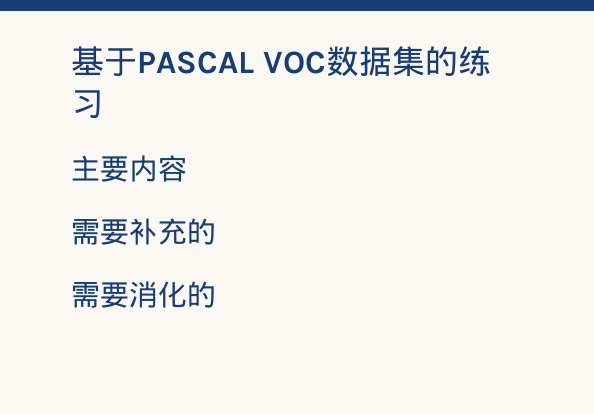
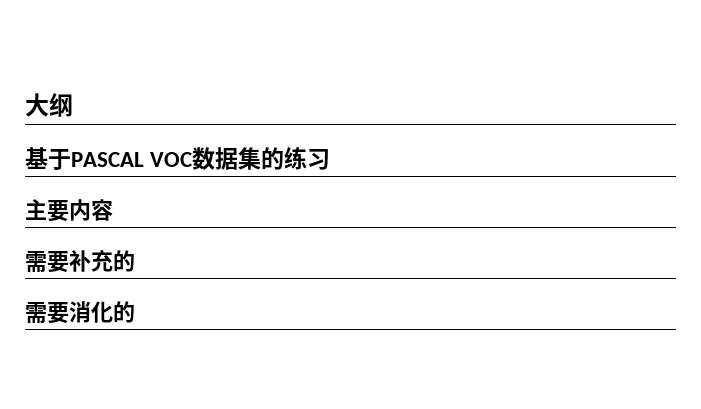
(71, 61) none -> [25,93,73,117] 大纲 //

